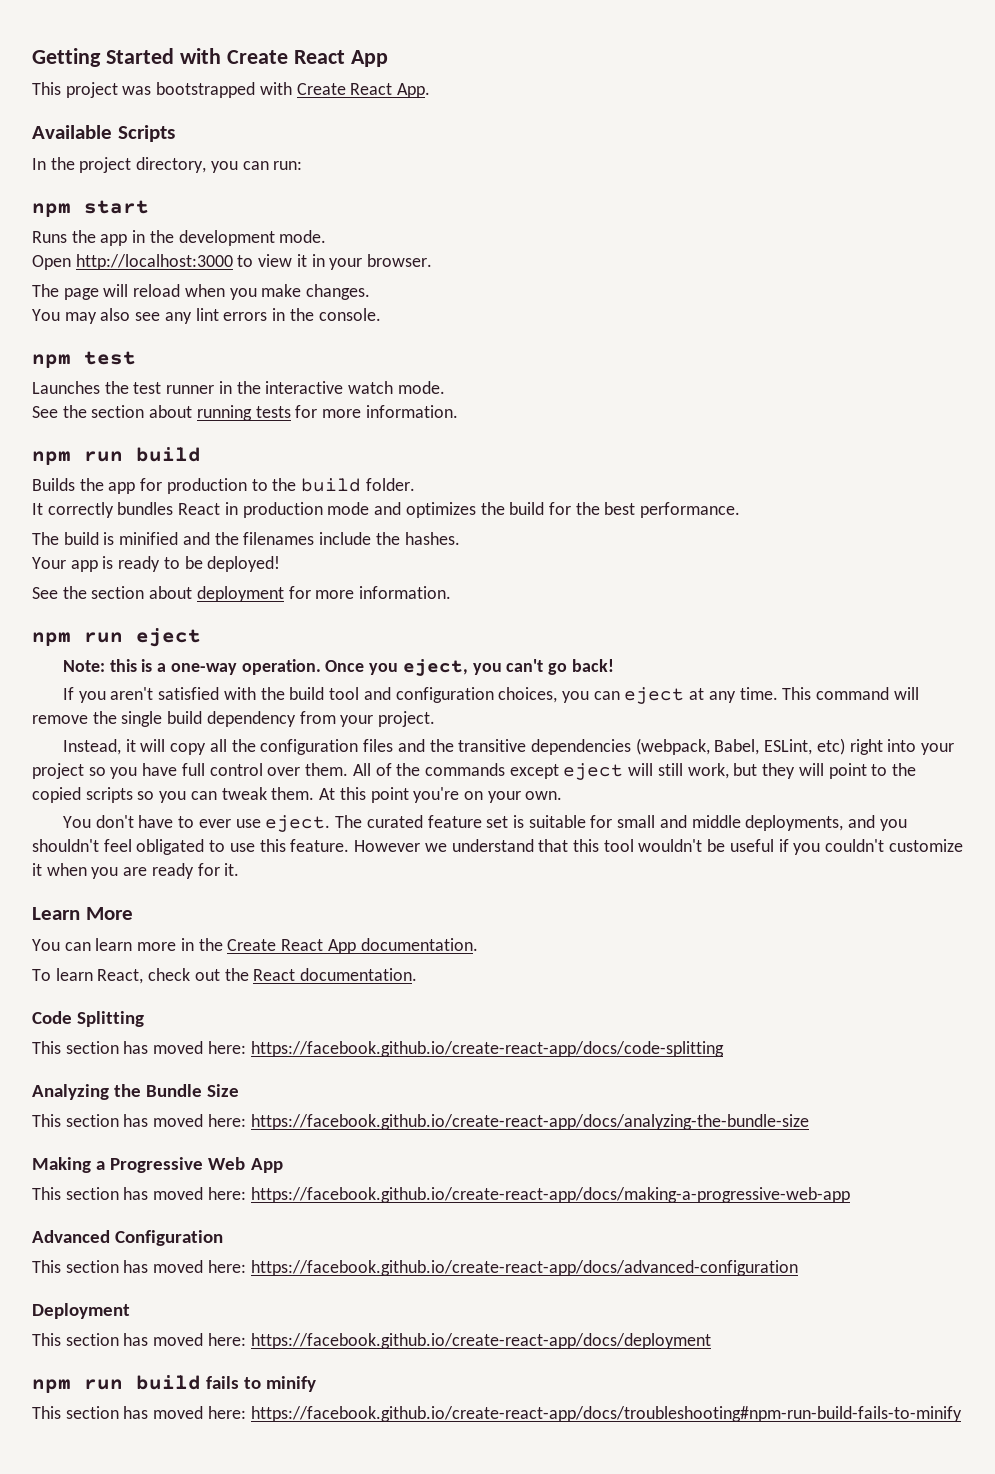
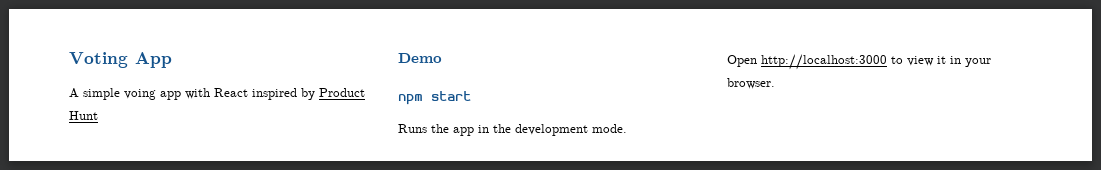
[32,48,388,67] [32,82,431,98] [32,125,175,142] [32,157,303,173] Getting Started with Create React App // This project was bootstrapped with Create React App. // Available Scripts // In the project directory, you can run: -> [69,52,172,68] [69,88,365,100] [69,111,98,120] [398,53,442,63] Voting App // A simple voing app with React inspired by Product Hunt // Demo
[32,284,371,300] [32,308,381,324] [32,351,136,368] [32,381,445,394] [32,405,458,421] [32,447,201,465] [32,478,415,494] [32,502,741,518] [32,532,460,545] [32,556,281,572] [32,586,452,602] [32,628,201,647] [63,659,614,676] [63,687,919,704] [32,711,436,727] [63,738,955,755] [32,763,916,780] [32,787,563,803] [63,815,907,832] [32,839,963,855] [32,863,240,879] [32,907,133,920] [32,938,478,954] [32,968,418,984] [32,1011,145,1027] [32,1041,724,1057] [32,1084,240,1100] [32,1114,809,1130] [32,1157,283,1173] [32,1187,850,1203] [32,1230,224,1246] [32,1260,798,1276] [32,1303,130,1319] [32,1333,711,1349] [32,1375,317,1393] [32,1406,962,1422] // The page will reload when you make changes. // You may also see any lint errors in the console. // npm test // Launches the test runner in the interactive watch mode. // See the section about running tests for more information. // npm run build // Builds the app for production to the build folder. // It correctly bundles React in production mode and optimizes the build for the best performance. // The build is minified and the filenames include the hashes. // Your app is ready to be deployed! // See the section about deployment for more information. // npm run eject // Note: this is a one-way operation. Once you eject, you can't go back! // If you aren't satisfied with the build tool and configuration choices, you can eject at any time. This command will remove the single build dependency from your project. // Instead, it will copy all the configuration files and the transitive dependencies (webpack, Babel, ESLint, etc) right into your project so you have full control over them. All of the commands except eject will still work, but they will point to the copied scripts so you can tweak them. At this point you're on your own. // You don't have to ever use eject. The curated feature set is suitable for small and middle deployments, and you shouldn't feel obligated to use this feature. However we understand that this tool wouldn't be useful if you couldn't customize it when you are ready for it. // Learn More // You can learn more in the Create React App documentation. // To learn React, check out the React documentation. // Code Splitting // This section has moved here: https://facebook.github.io/create-react-app/docs/code-splitting // Analyzing the Bundle Size // This section has moved here: https://facebook.github.io/create-react-app/docs/analyzing-the-bundle-size // Making a Progressive Web App // This section has moved here: https://facebook.github.io/create-react-app/docs/making-a-progressive-web-app // Advanced Configuration // This section has moved here: https://facebook.github.io/create-react-app/docs/advanced-configuration // Deployment // This section has moved here: https://facebook.github.io/create-react-app/docs/deployment // npm run build fails to minify // This section has moved here: https://facebook.github.io/create-react-app/docs/troubleshooting#npm-run-build-fails-to-minify -> (775, 83) none

